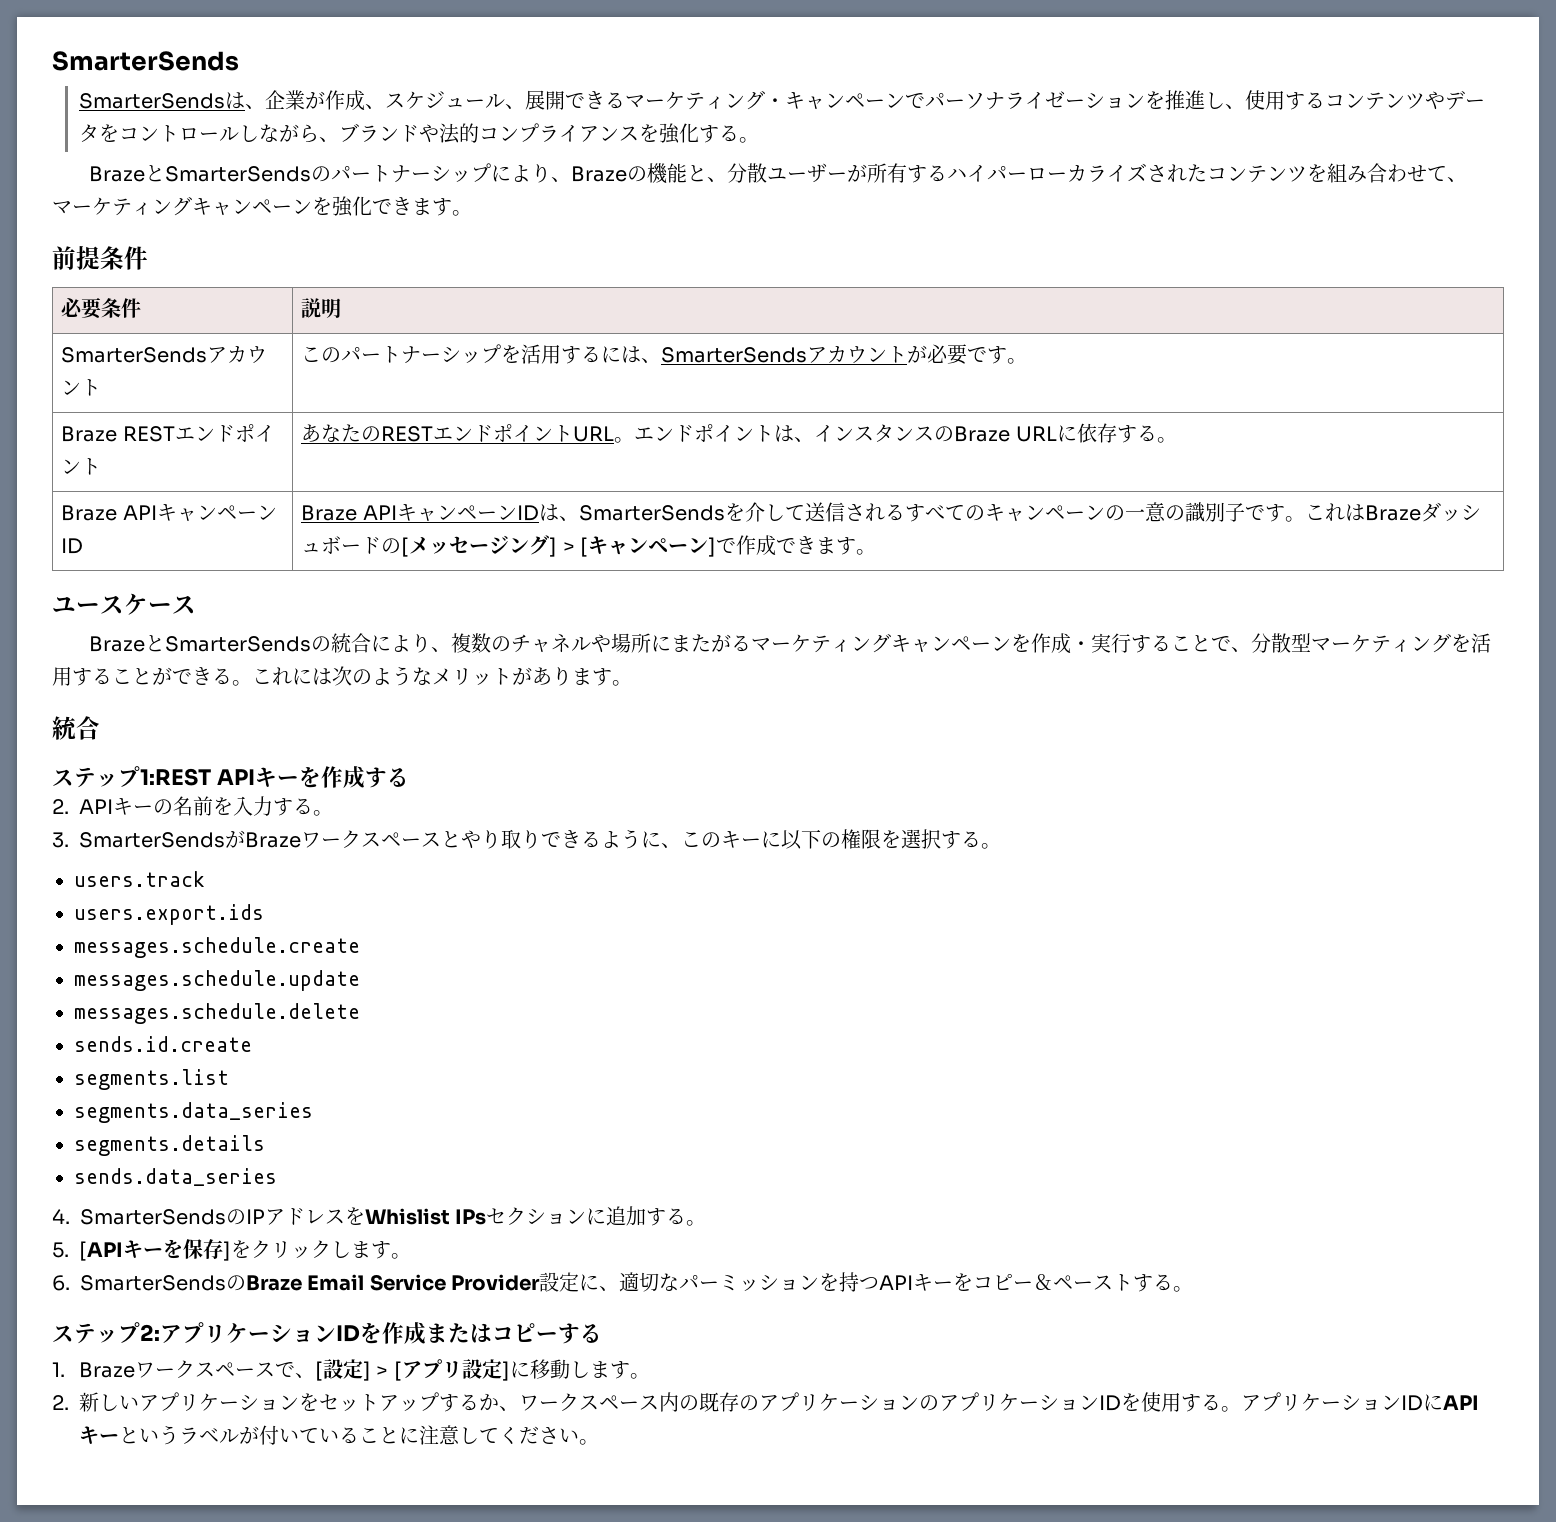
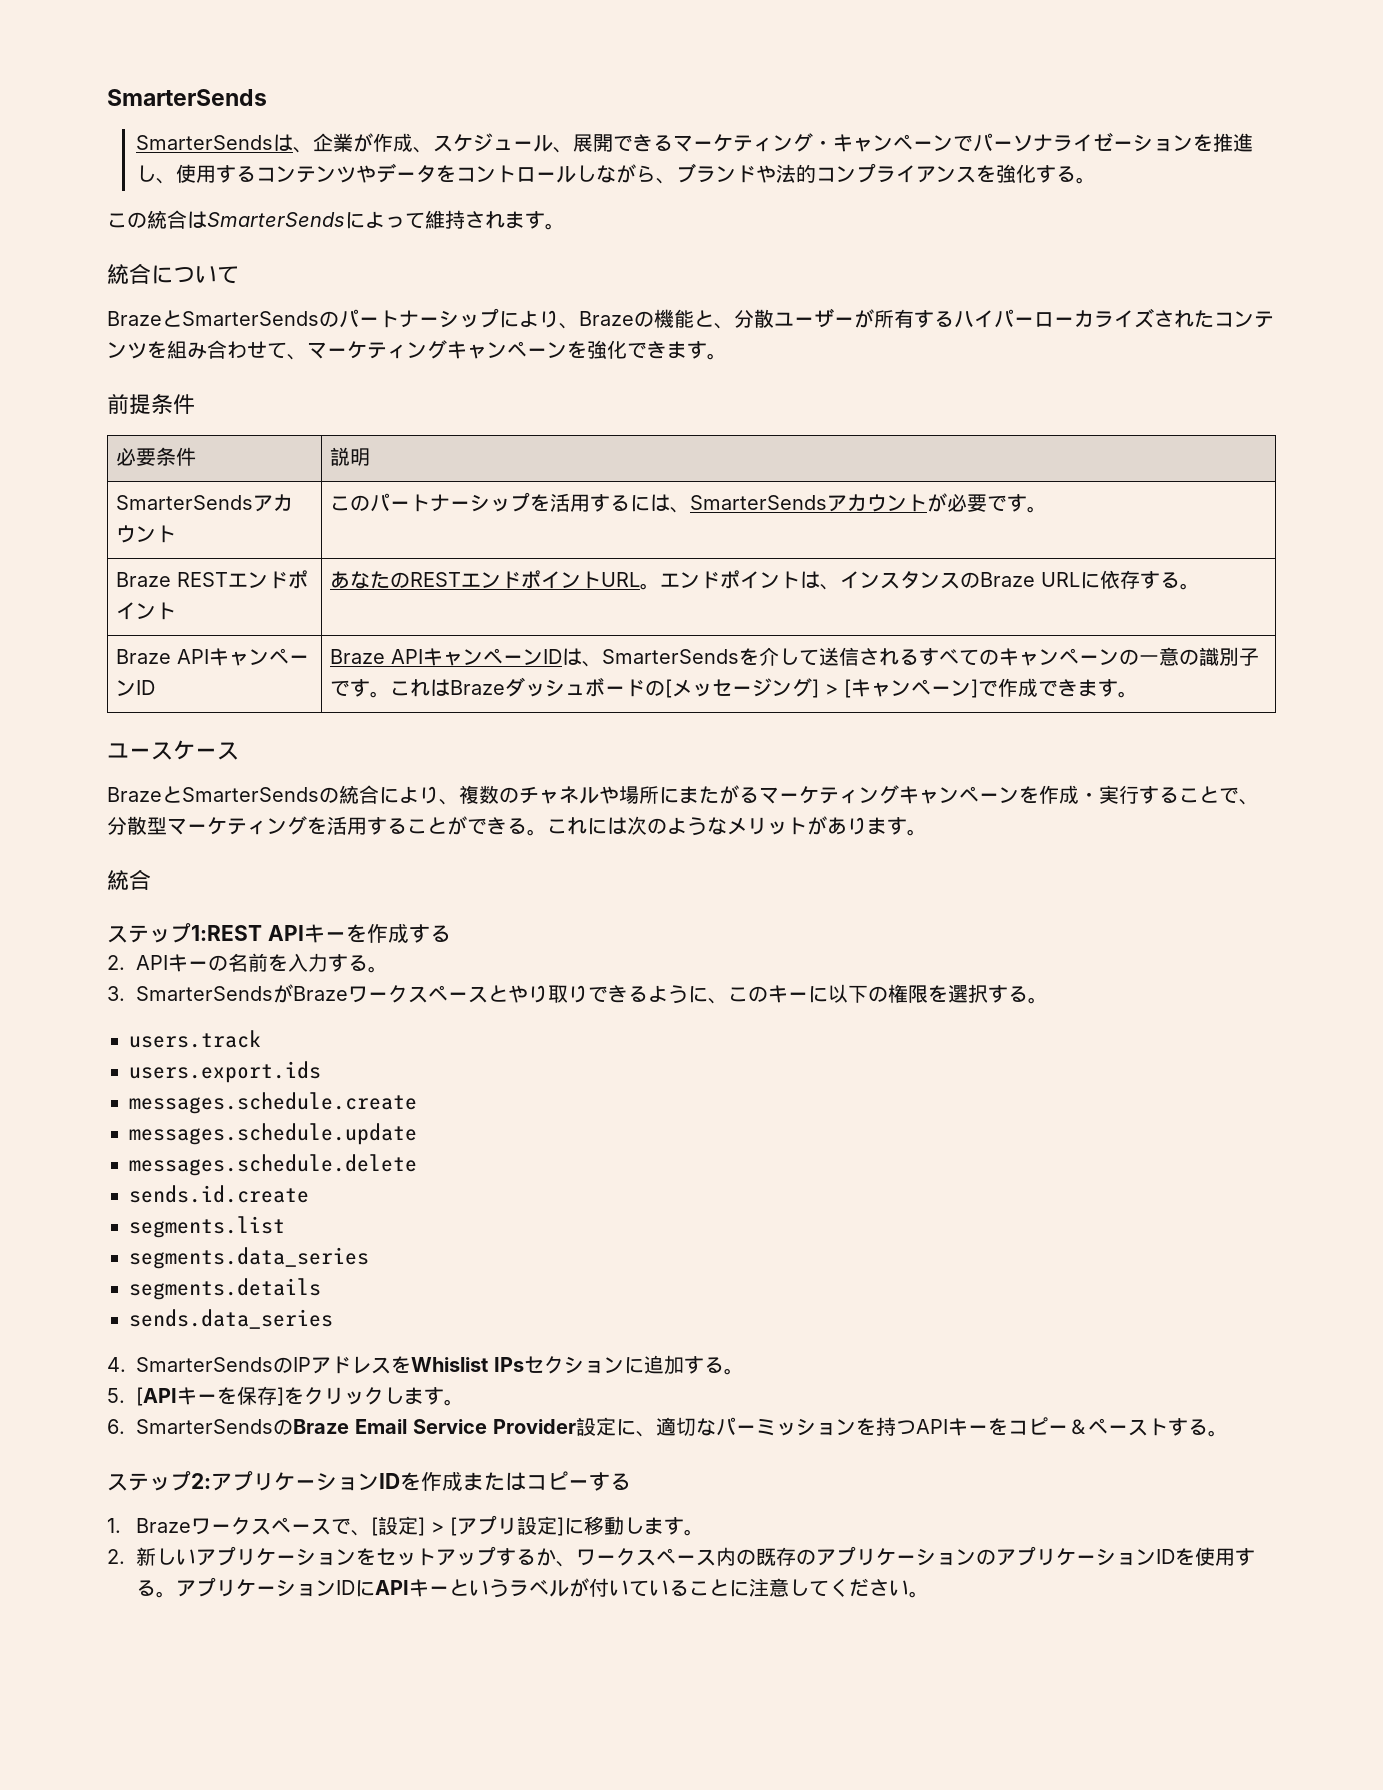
(759, 140) none -> [107,210,565,230] [107,263,239,284] // この統合はSmarterSendsによって維持されます。 // 統合について

